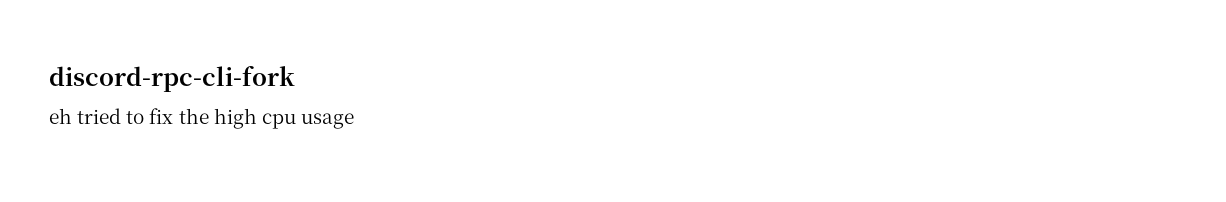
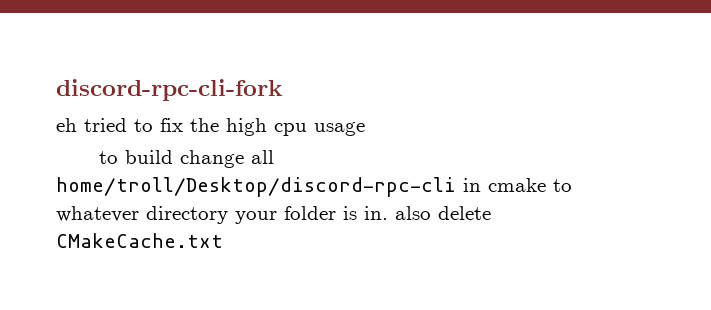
(354, 121) none -> [98,150,274,168] [56,177,572,197] [56,206,491,224] [56,233,223,248] // to build change all home/troll/Desktop/discord-rpc-cli in cmake to whatever directory your folder is in. also delete CMakeCache.txt

